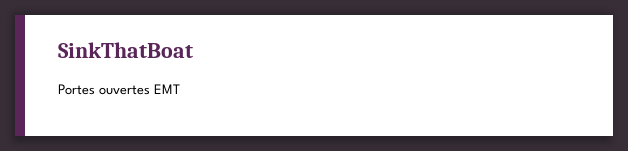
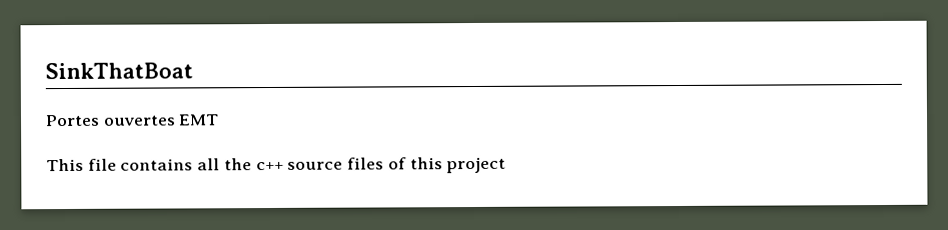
(180, 89) none -> [46,156,507,174] // This file contains all the c++ source files of this project

